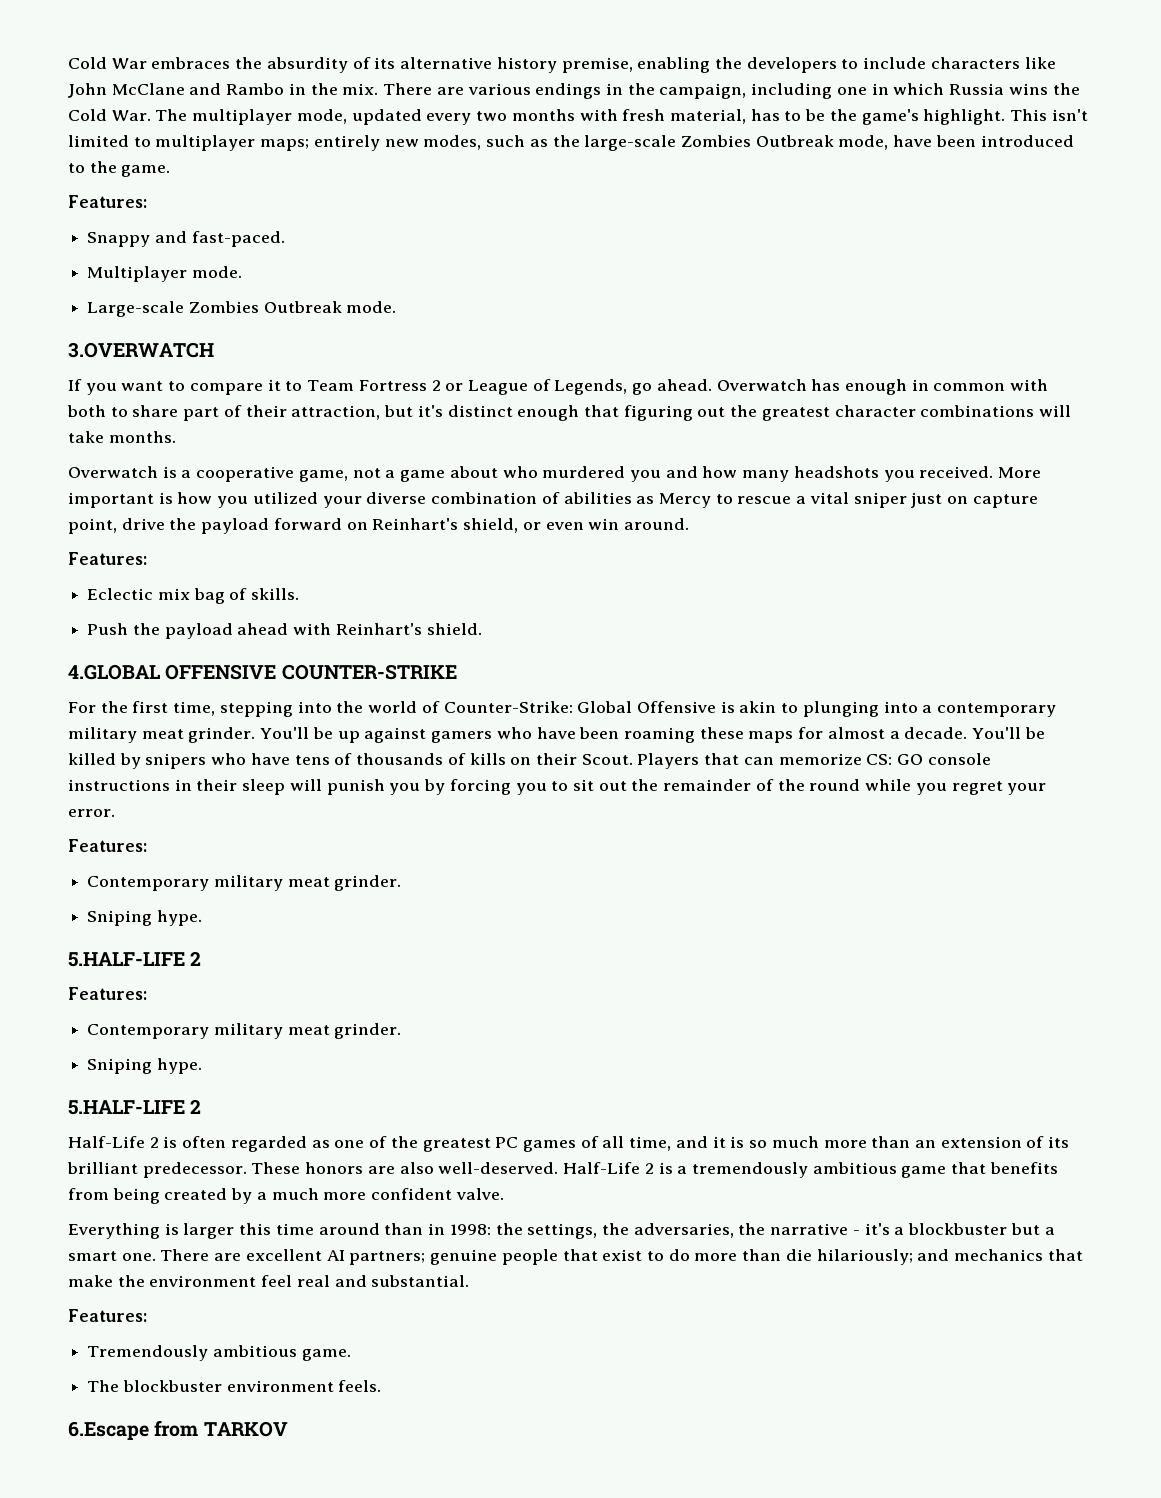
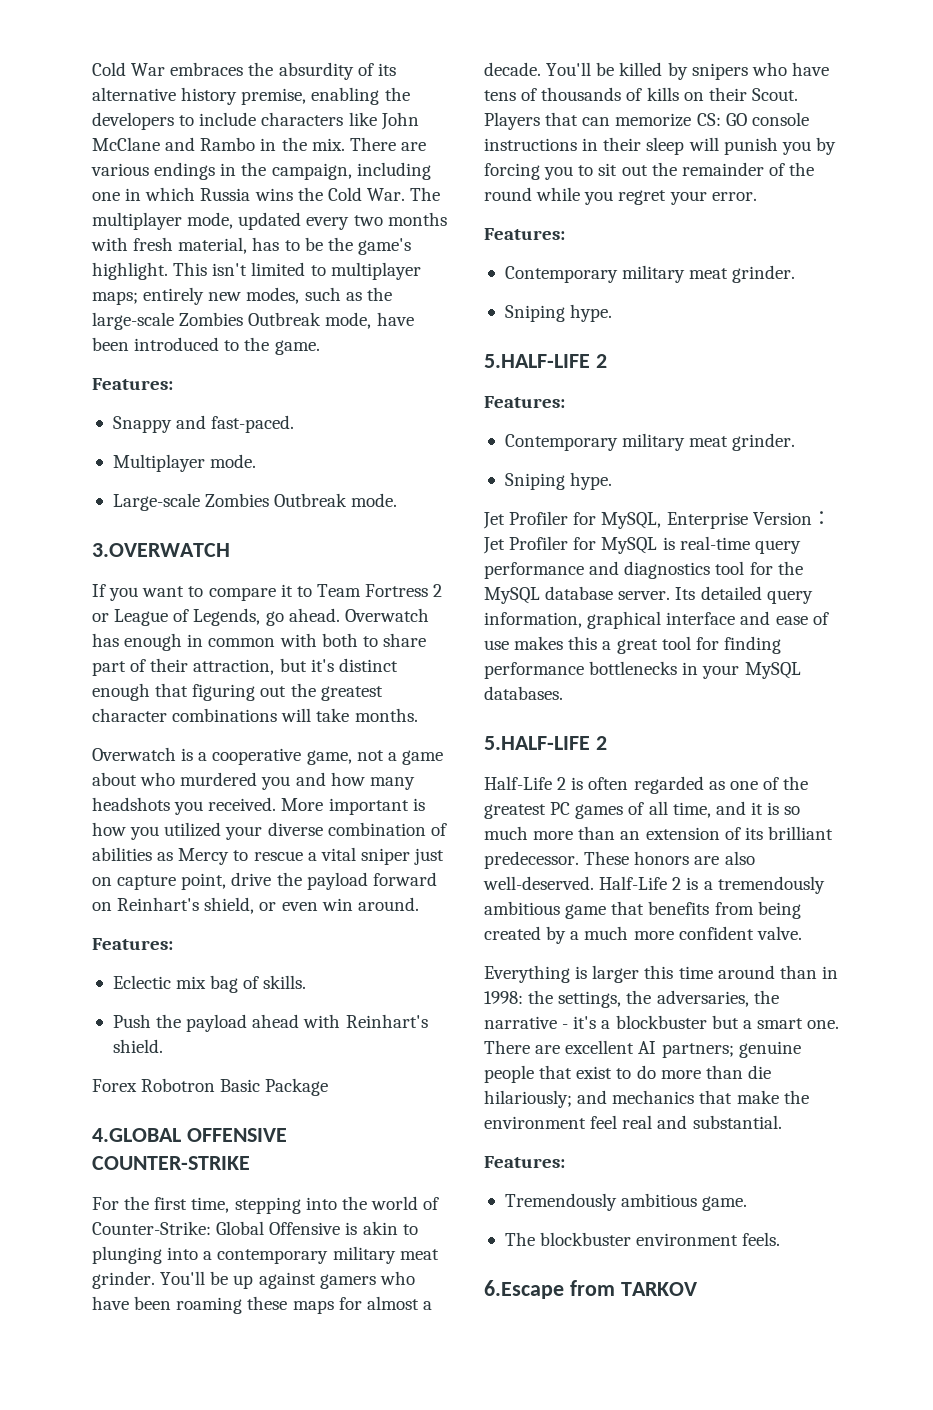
(482, 629) none -> [92,1078,329,1096] // Forex Robotron Basic Package
(202, 1066) none -> [483,511,831,529] [483,536,801,554] [484,561,803,579] [484,586,813,604] [484,611,829,629] [484,636,781,654] [484,661,801,679] [484,686,563,700] // Jet Profiler for MySQL, Enterprise Version：Jet Profiler for MySQL is real-time query performance and diagnostics tool for the MySQL database server. Its detailed query information, graphical interface and ease of use makes this a great tool for finding performance bottlenecks in your MySQL databases.

